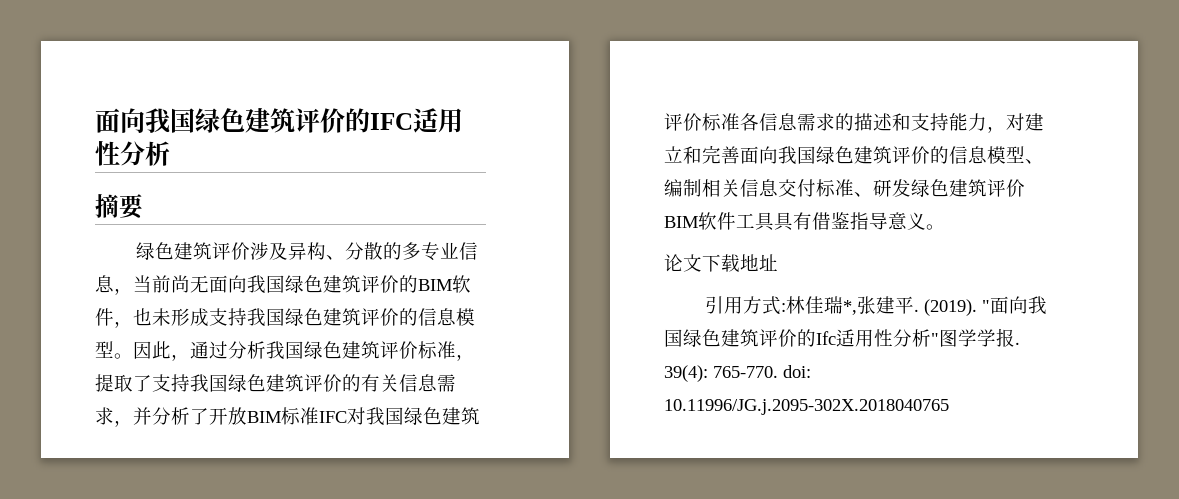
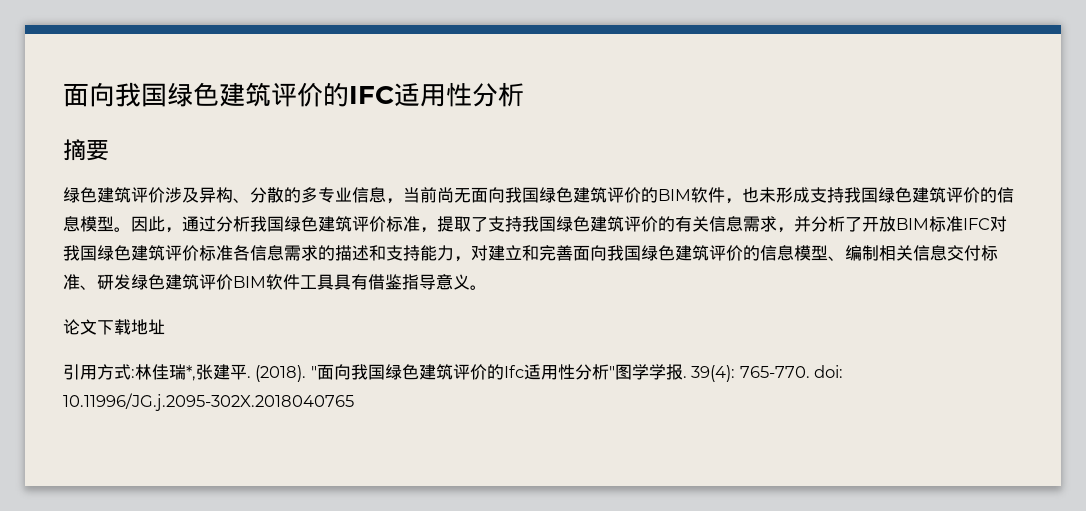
[923,299,977,316] (2019). -> [255,365,307,382] (2018).

